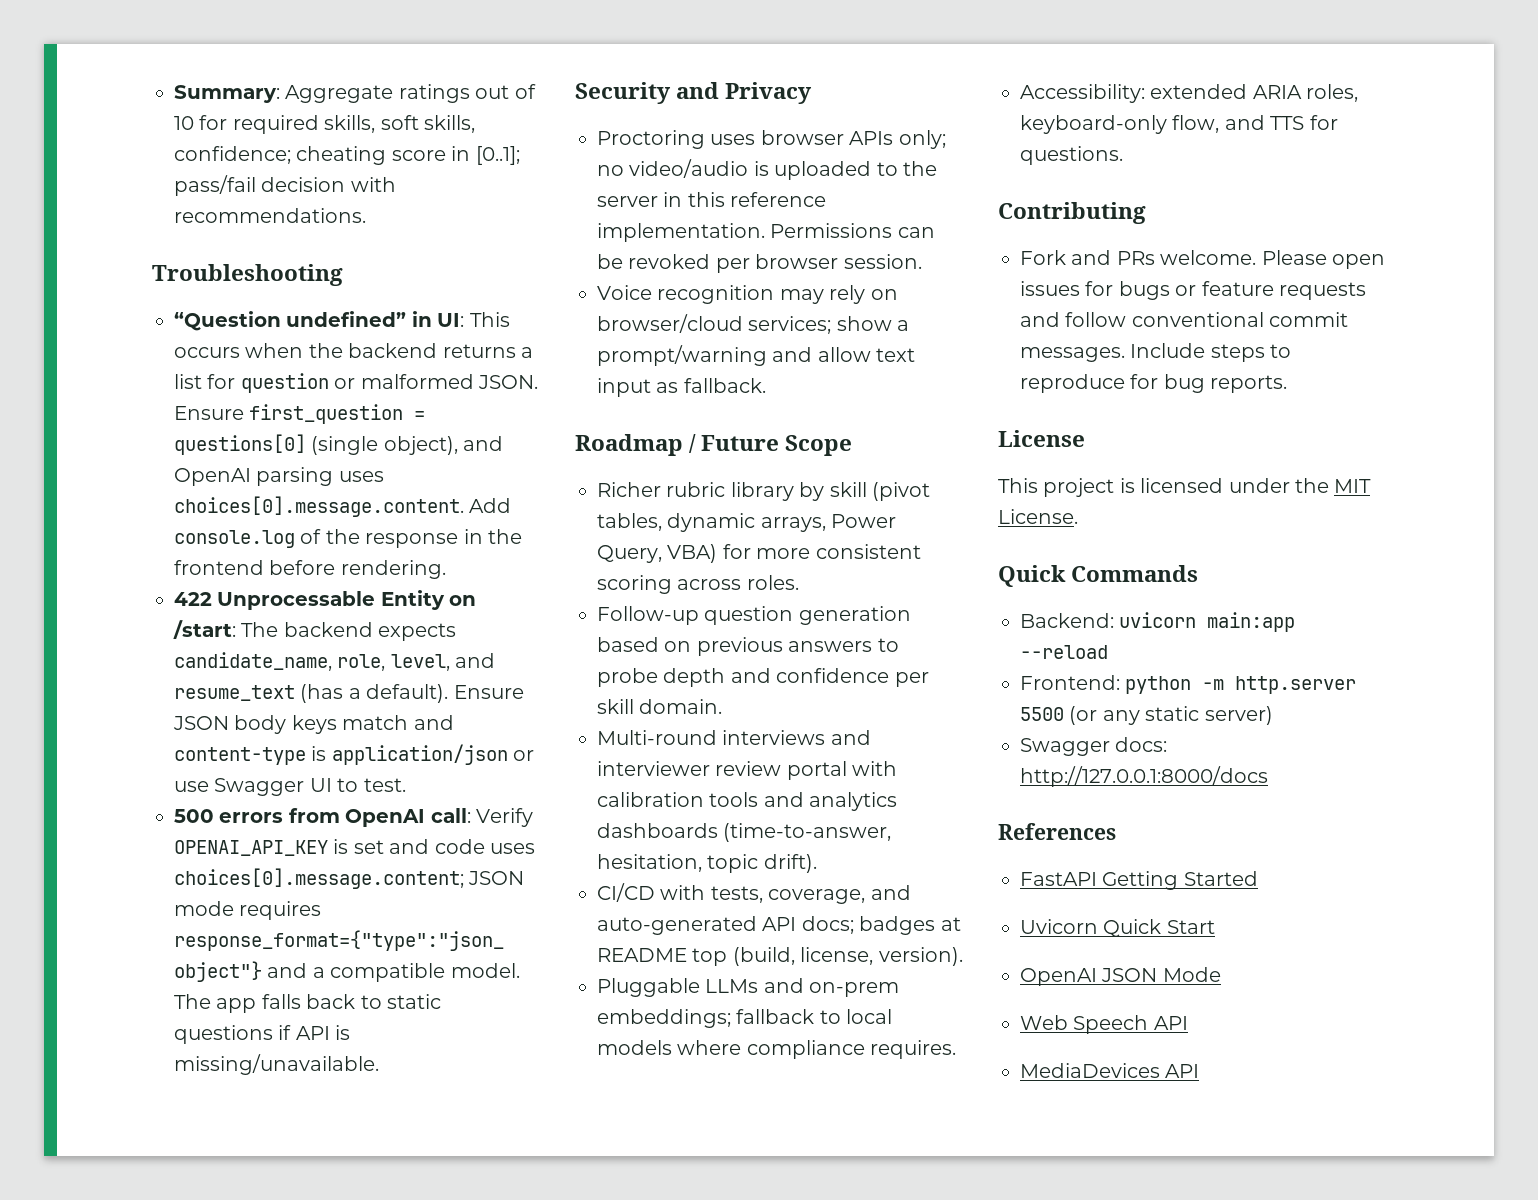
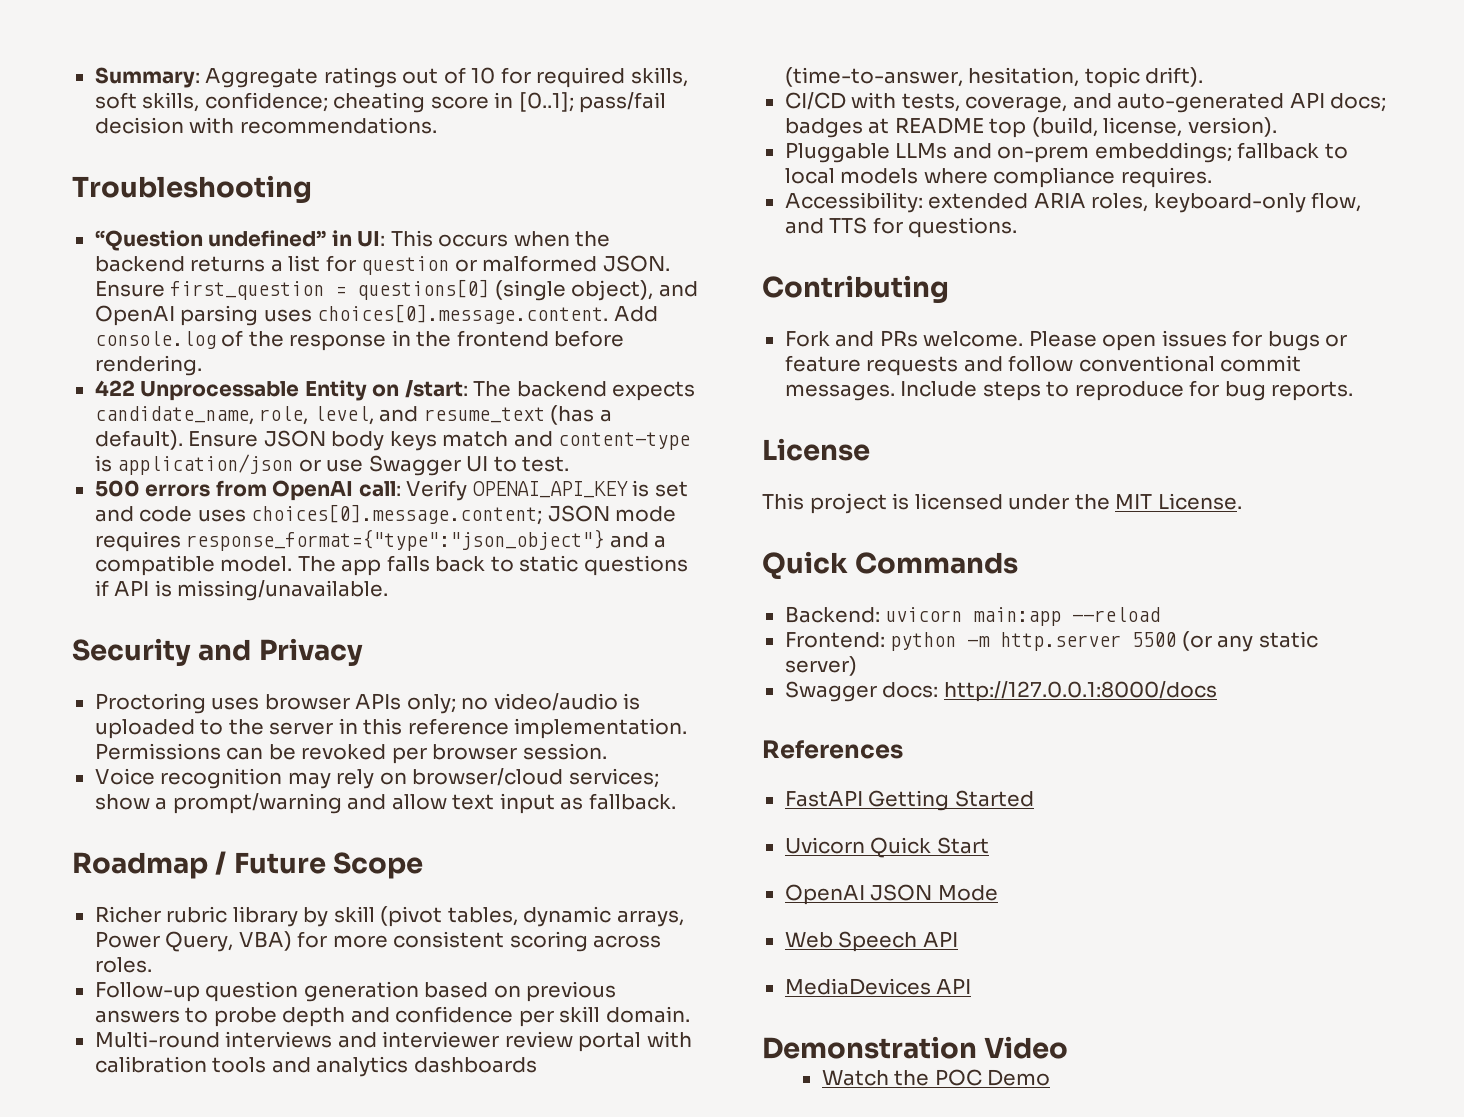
(1200, 1071) none -> [762,1036,1069,1059] [821,1069,1051,1086] // Demonstration Video // Watch the POC Demo

